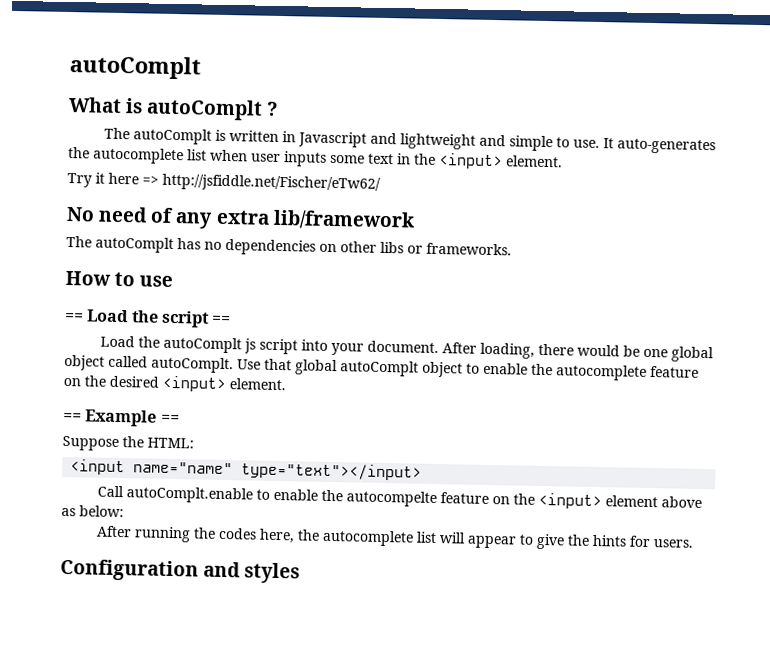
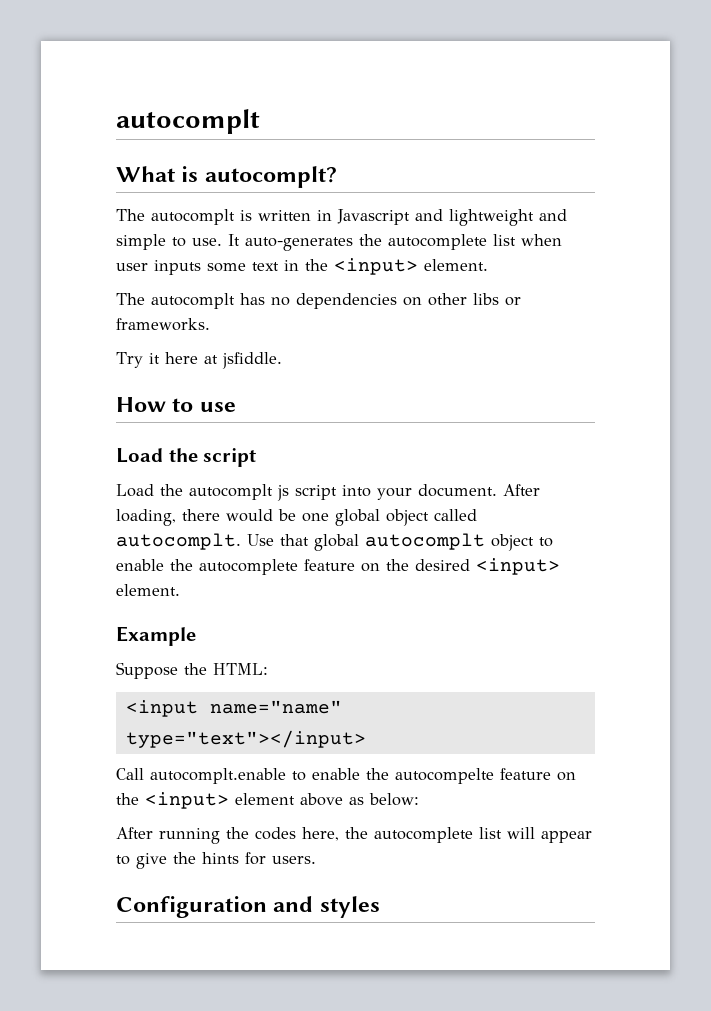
[69,55,202,80] autoComplt -> [116,109,260,134] autocomplt
[146,98,279,121] [103,127,212,145] autoComplt ? // The autoComplt -> [204,166,337,188] [116,209,235,225] autocomplt? // The autocomplt
[67,172,381,193] [66,206,416,231] [66,235,174,253] // Try it here => http://jsfiddle.net/Fischer/eTw62/ // No need of any extra lib/framework // The autoComplt -> [116,293,235,309] // The autocomplt
(512, 249) none -> [116,352,282,369] // Try it here at jsfiddle.
[65,312,84,322] == -> (236, 407) none
[211,315,232,325] [99,335,242,354] == // Load the autoComplt -> [116,484,273,500] // Load the autocomplt
[151,356,234,374] autoComplt. -> [116,533,241,550] autocomplt.
[340,360,419,377] autoComplt -> [365,533,485,550] autocomplt
[63,412,82,422] == -> (180, 590) none
[160,414,180,424] == -> (196, 636) none
[125,486,253,504] autoComplt.enable -> [150,768,286,784] autocomplt.enable

